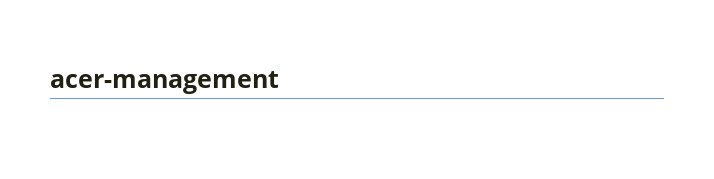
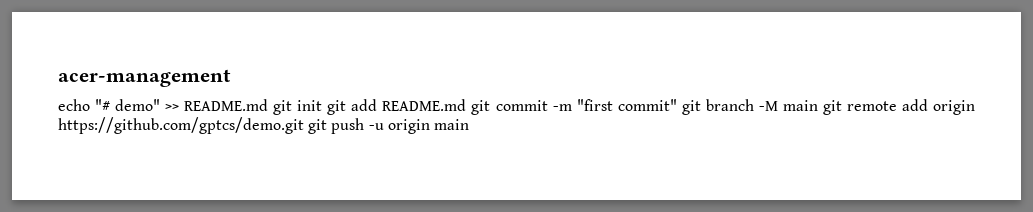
(279, 82) none -> [58,99,975,115] [58,117,469,134] // echo "# demo" >> README.md git init git add README.md git commit -m "first commit" git branch -M main git remote add origin https://github.com/gptcs/demo.git git push -u origin main

